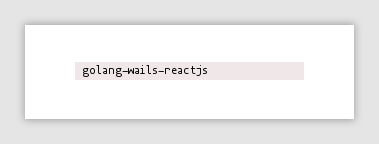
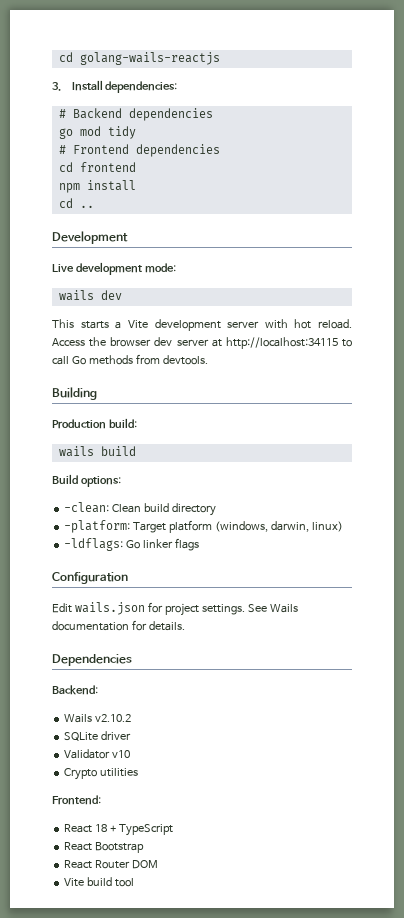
(81, 71) none -> [58,52,73,62] cd
(208, 71) none -> [52,80,178,93] [58,108,213,121] [58,126,136,139] [58,144,220,157] [58,162,136,172] [58,180,136,193] [58,198,94,208] [52,231,128,244] [52,262,176,275] [58,290,122,301] [52,319,352,331] [52,337,352,349] [52,354,208,365] [52,387,97,400] [52,418,137,429] [58,446,136,457] [52,474,121,487] [64,502,217,516] [64,520,343,533] [64,538,200,551] [52,572,128,584] [52,602,298,616] [52,620,185,631] [52,654,132,666] [52,685,98,695] [64,714,132,723] [64,731,132,741] [64,749,131,759] [64,768,139,780] [52,795,101,805] [64,824,174,836] [64,842,145,853] [64,860,159,869] [64,877,135,887] // 3. Install dependencies: // # Backend dependencies // go mod tidy // # Frontend dependencies // cd frontend // npm install // cd .. // Development // Live development mode: // wails dev // This starts a Vite development server with hot reload. Access the browser dev server at http://localhost:34115 to call Go methods from devtools. // Building // Production build: // wails build // Build options: // -clean: Clean build directory // -platform: Target platform (windows, darwin, linux) // -ldflags: Go linker flags // Configuration // Edit wails.json for project settings. See Wails documentation for details. // Dependencies // Backend: // Wails v2.10.2 // SQLite driver // Validator v10 // Crypto utilities // Frontend: // React 18 + TypeScript // React Bootstrap // React Router DOM // Vite build tool

